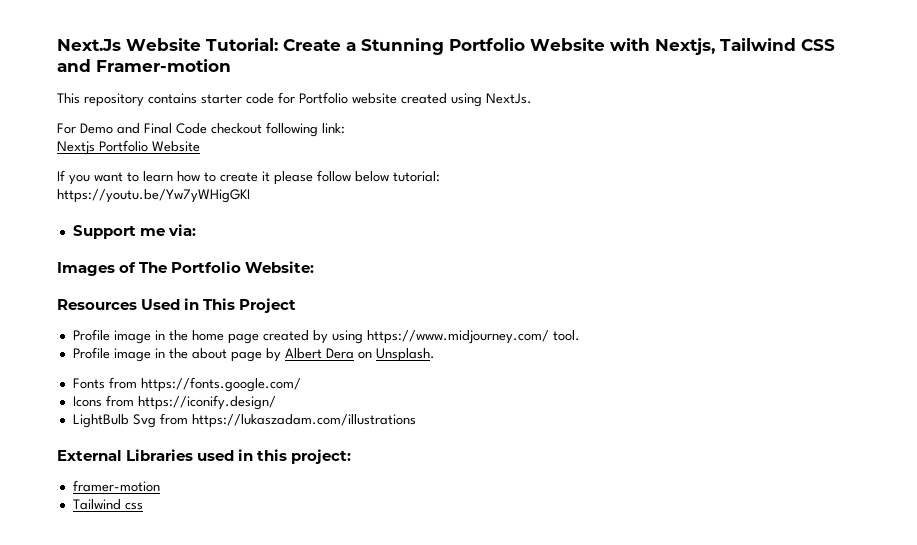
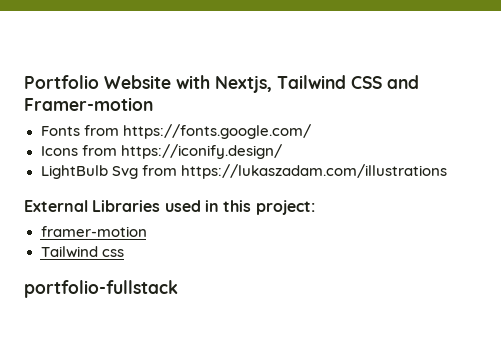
[57,38,444,55] Next.Js Website Tutorial: Create a Stunning -> (24, 82) none
[57,92,532,107] [57,122,345,137] [57,140,200,155] [57,170,440,185] [57,189,250,203] [72,224,197,239] [57,261,315,276] [57,298,297,313] [72,329,580,344] [72,347,435,362] // This repository contains starter code for Portfolio website created using NextJs. // For Demo and Final Code checkout following link: // Nextjs Portfolio Website // If you want to learn how to create it please follow below tutorial: // https://youtu.be/Yw7yWHigGKI // Support me via: // Images of The Portfolio Website: // Resources Used in This Project // Profile image in the home page created by using https://www.midjourney.com/ tool. // Profile image in the about page by Albert Dera on Unsplash. -> (153, 104) none
(143, 506) none -> [24,280,178,298] // portfolio-fullstack

